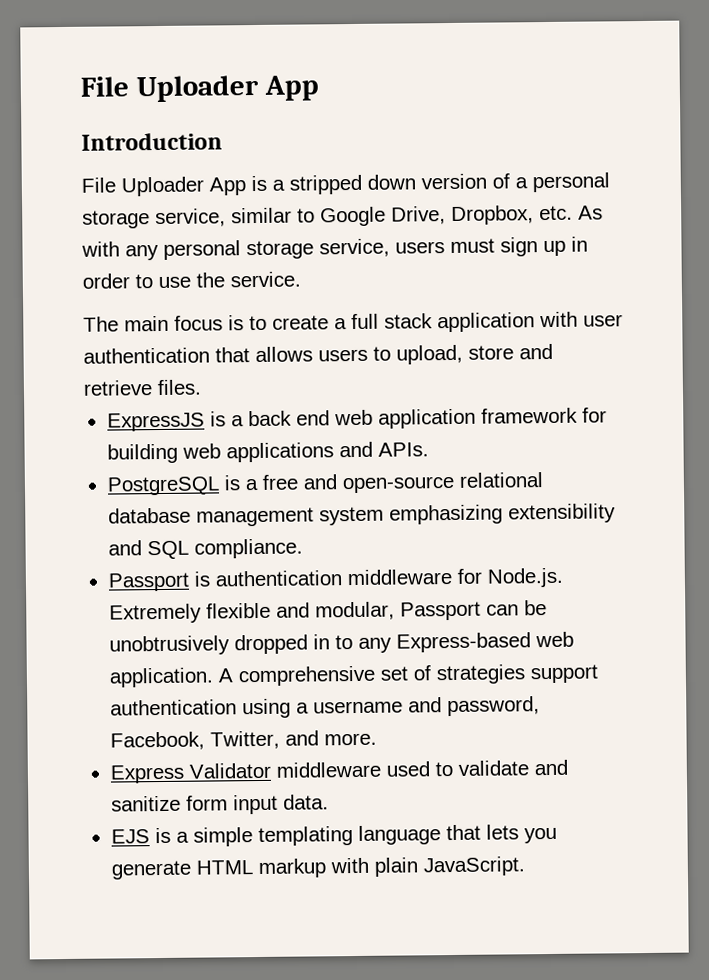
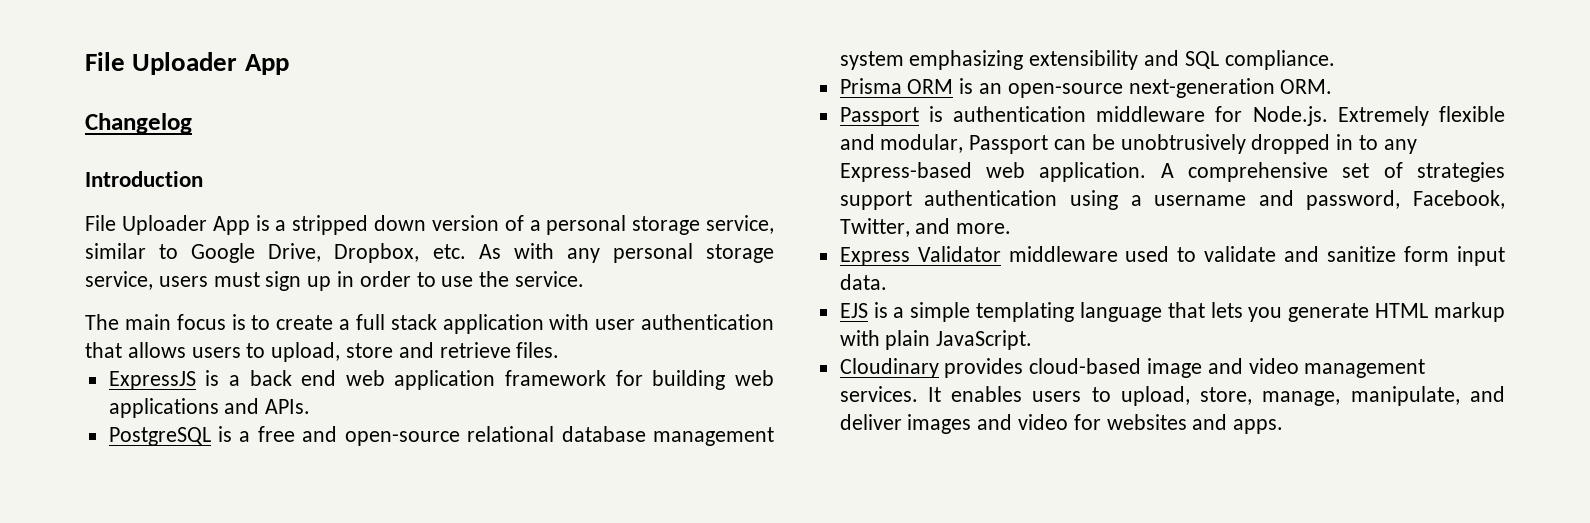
[80,74,319,103] File Uploader App -> [85,52,289,75] [85,113,192,134] File Uploader App // Changelog
(303, 548) none -> [839,78,1333,98] // Prisma ORM is an open-source next-generation ORM.
(525, 866) none -> [839,358,1426,378] [839,386,1505,406] [839,414,1284,434] // Cloudinary provides cloud-based image and video management services. It enables users to upload, store, manage, manipulate, and deliver images and video for websites and apps.

